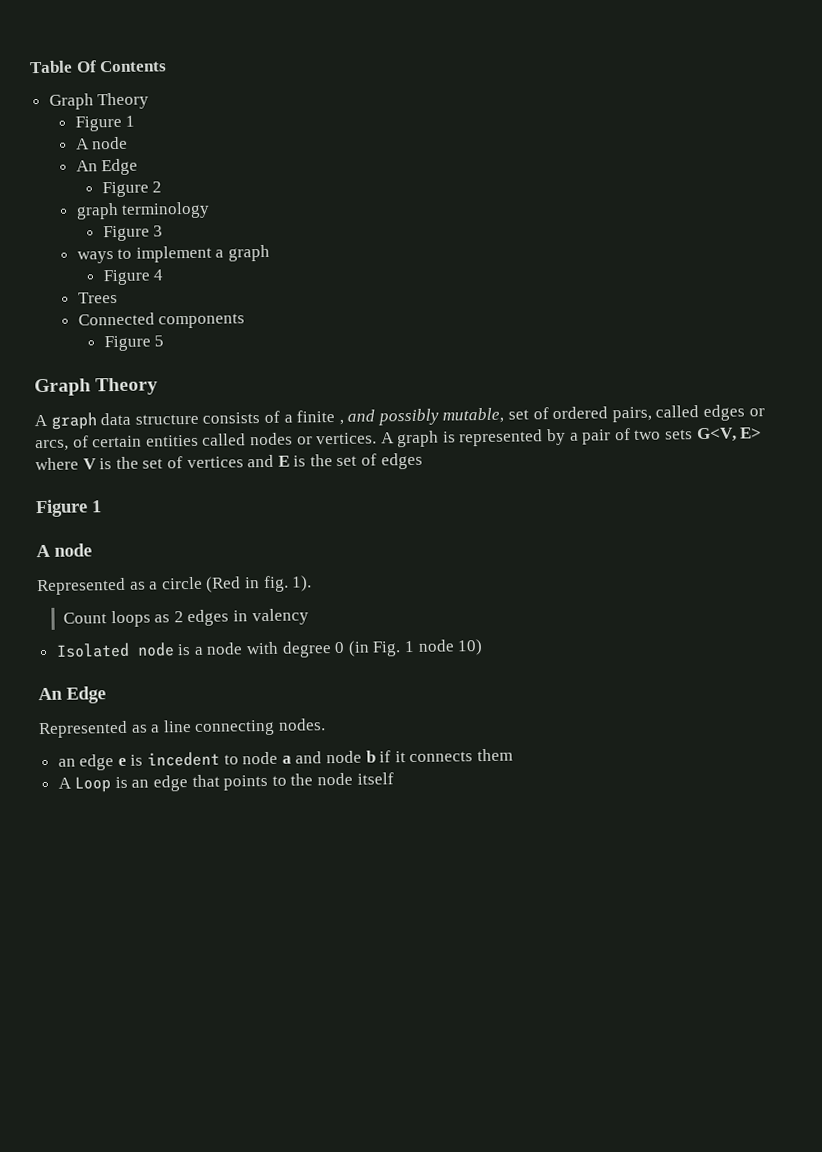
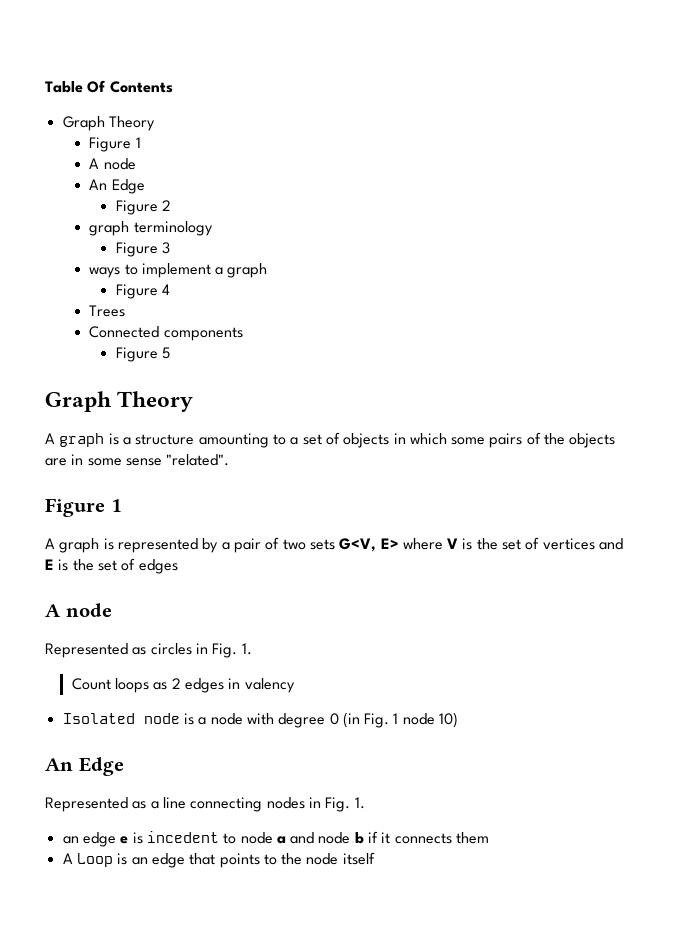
[100,404,765,426] [35,432,378,452] data structure consists of a finite , and possibly mutable, set of ordered pairs, called edges or arcs, of certain entities called nodes or vertices. -> [108,432,616,448] [45,454,230,466] [45,498,122,517] is a structure amounting to a set of objects in which some pairs of the objects are in some sense "related". // Figure 1 //
[35,499,102,518] // Figure 1 -> (178, 566) none
[149,575,313,593] a circle (Red in fig. 1). -> [150,643,252,658] circles in Fig. 1.
[277,718,326,731] nodes. -> [266,797,365,812] nodes in Fig. 1.

